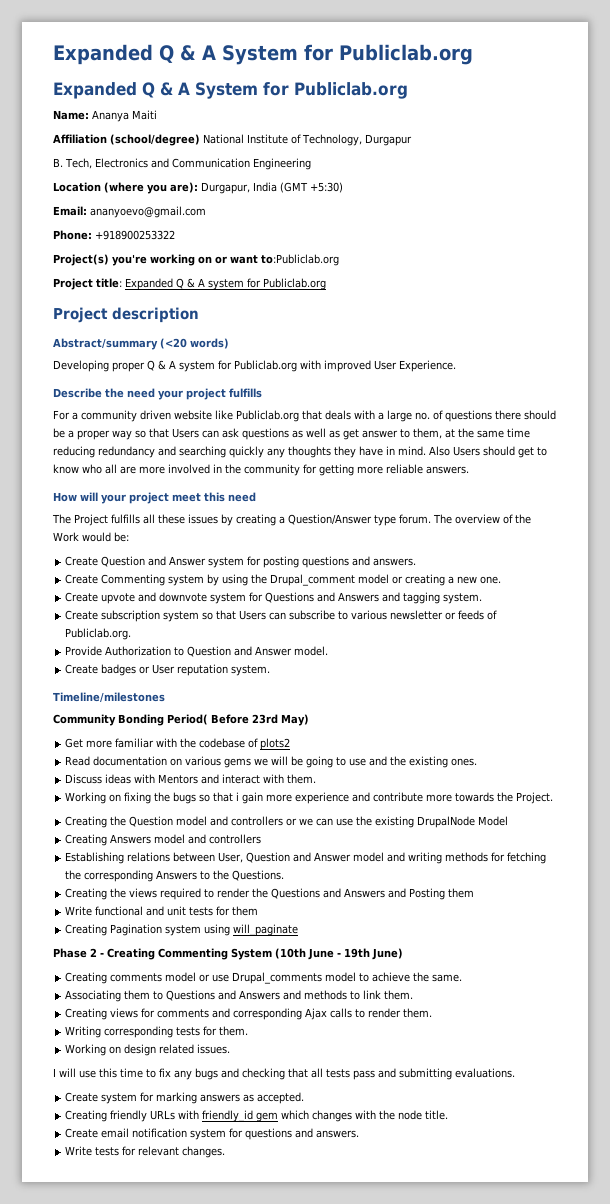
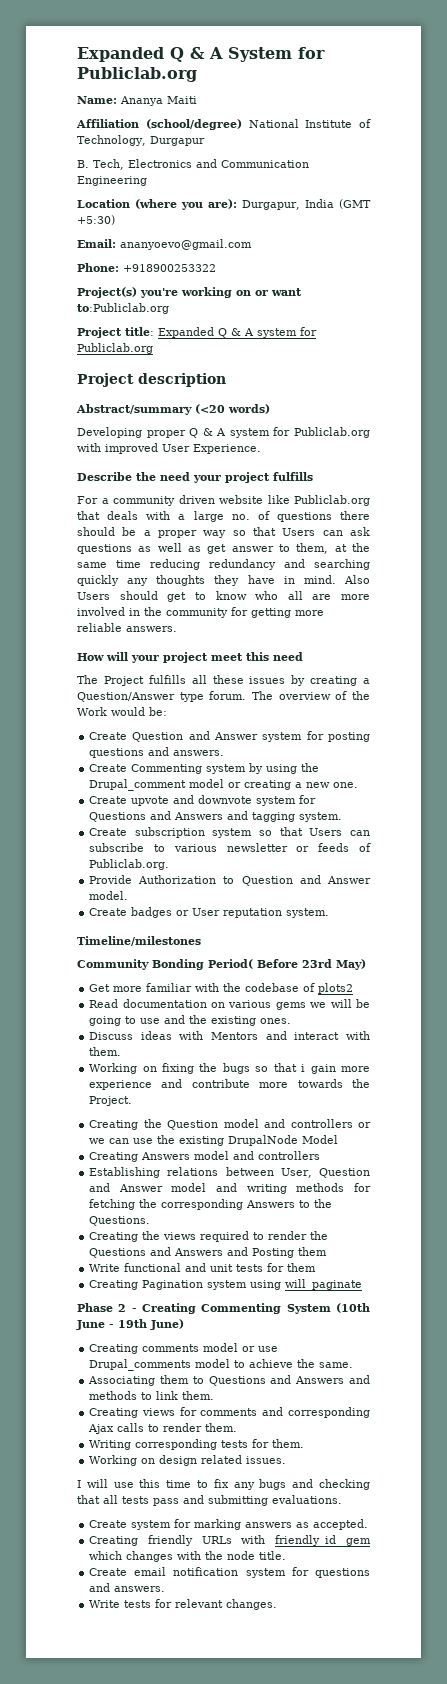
[53,44,473,65] [53,82,408,99] Expanded Q & A System for Publiclab.org // Expanded Q & A System for Publiclab.org -> [77,47,325,62] [77,67,197,82] Expanded Q & A System for Publiclab.org

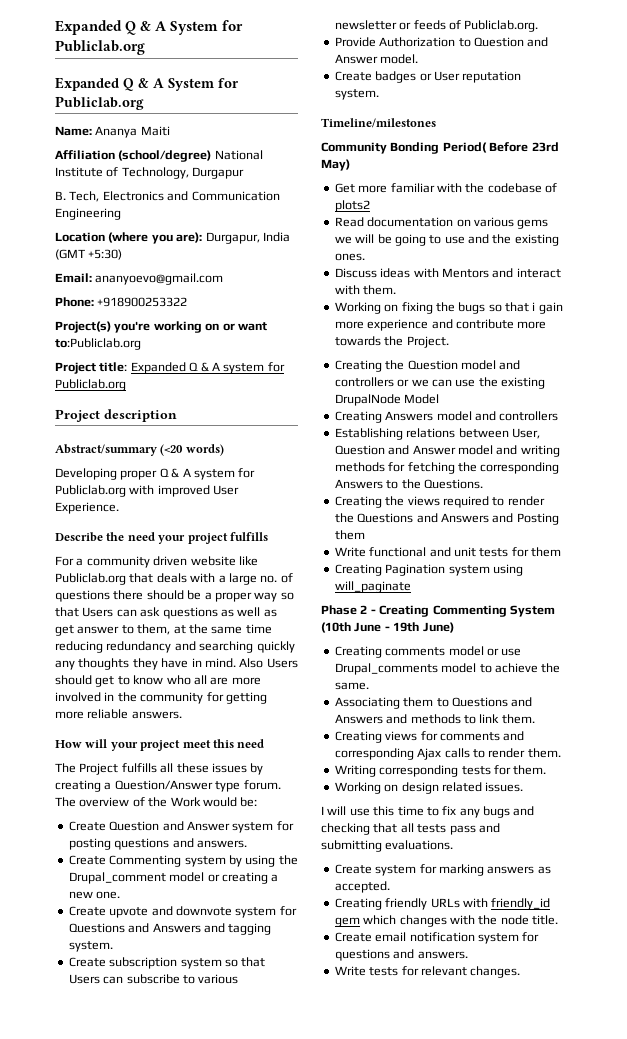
[77,47,325,62] [77,67,197,82] Expanded Q & A System for Publiclab.org -> [55,20,244,35] [55,40,145,55] [55,77,239,91] [55,96,144,110] Expanded Q & A System for Publiclab.org // Expanded Q & A System for Publiclab.org

